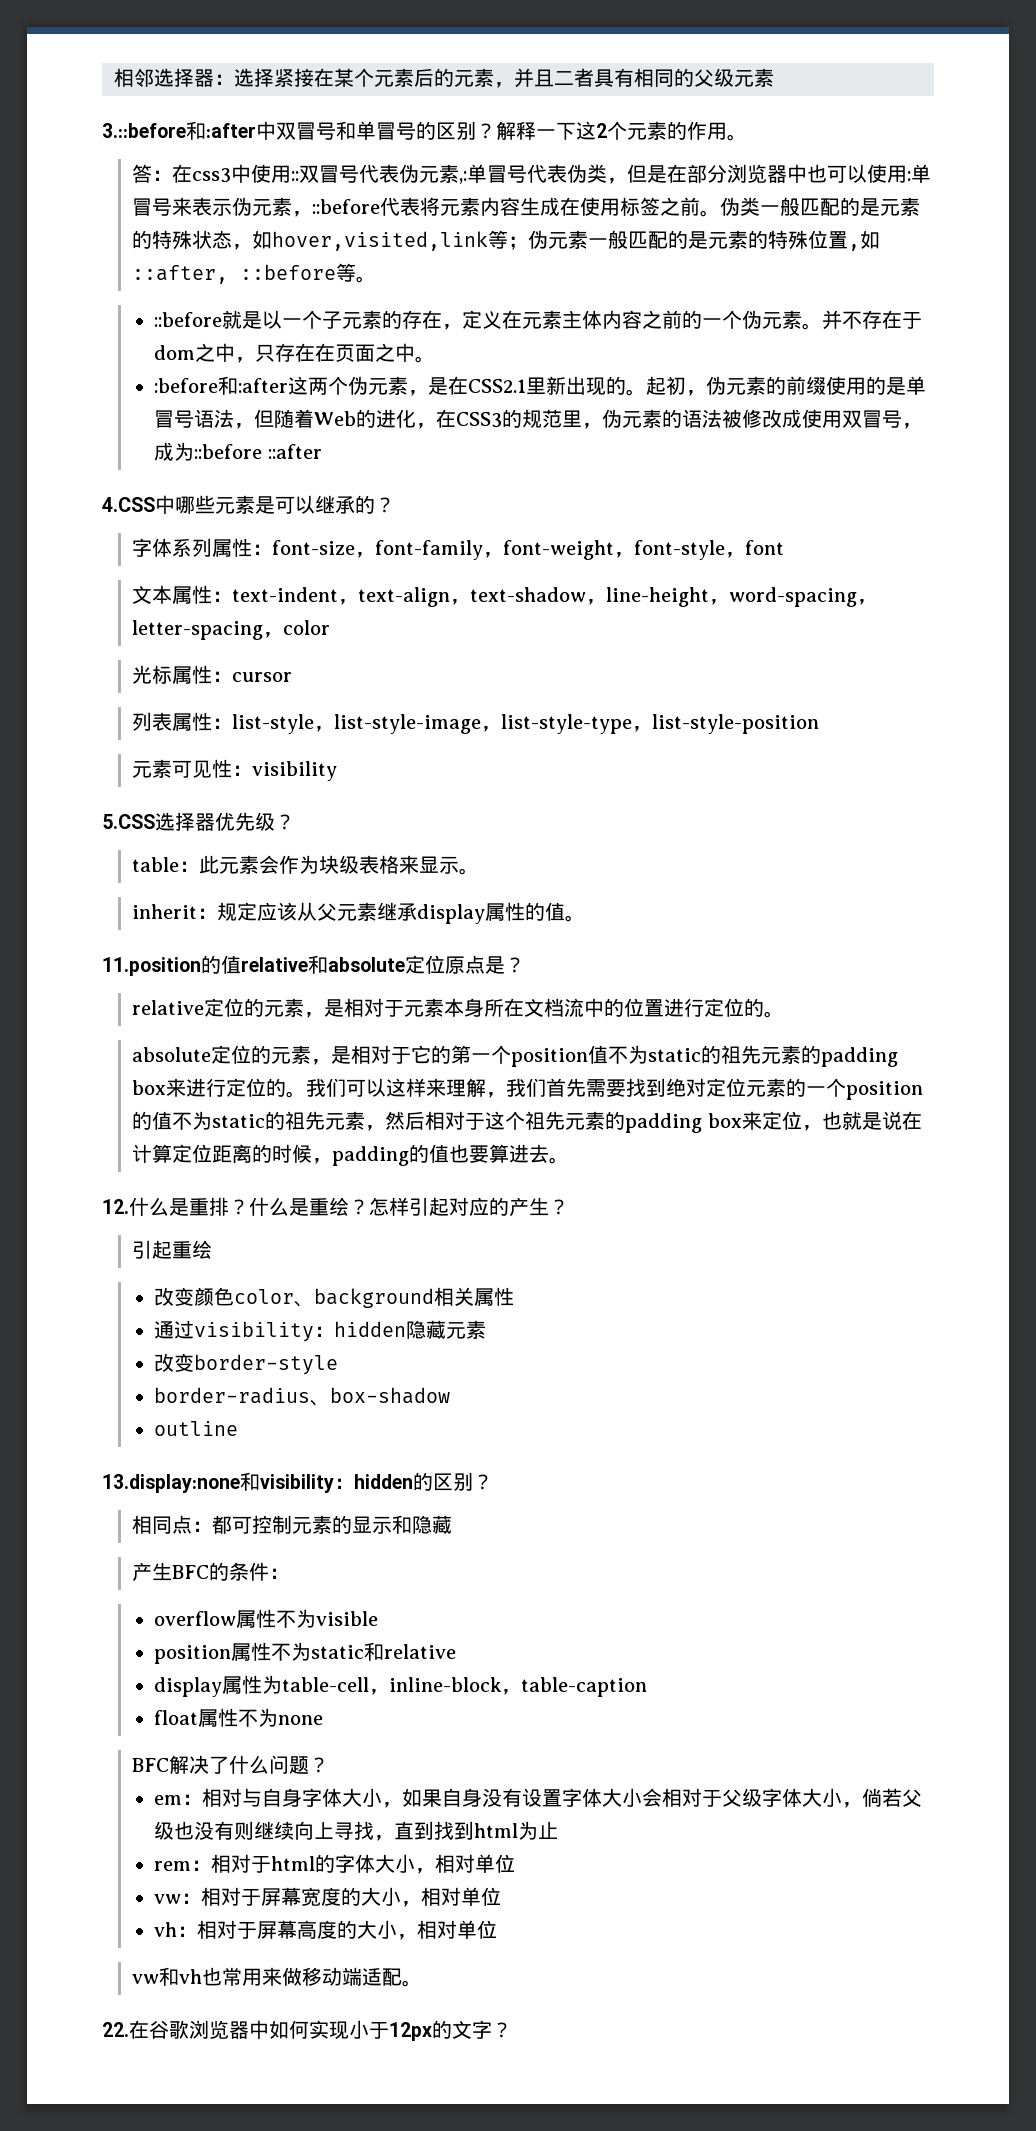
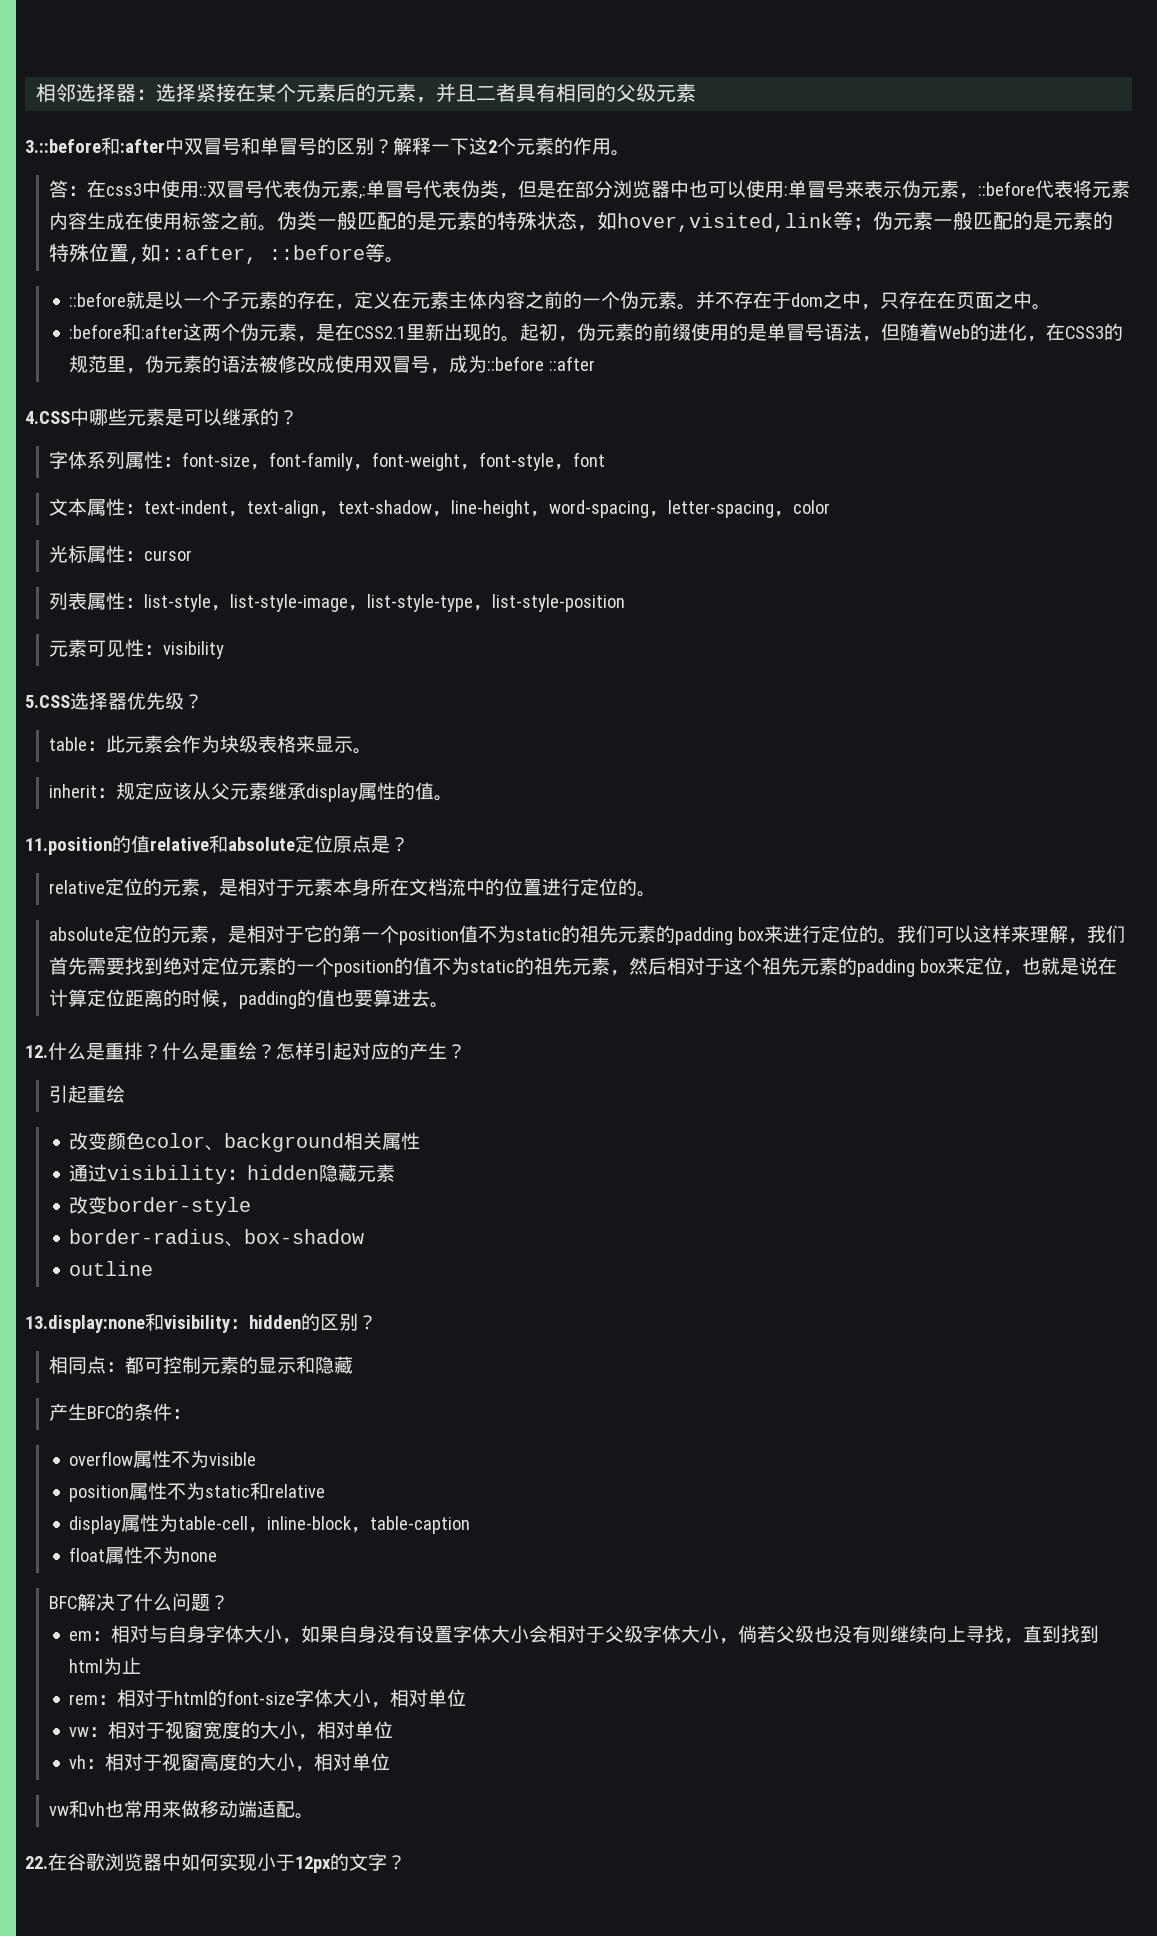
(336, 1863) none -> [227,1690,296,1705] font-size
[261,1887,302,1906] 屏幕 -> [165,1721,204,1739] 视窗
[257,1920,298,1939] 屏幕 -> [162,1753,201,1771] 视窗

